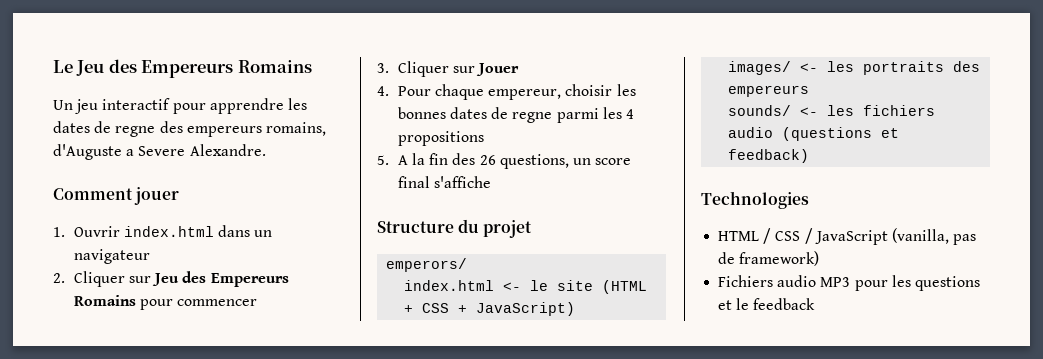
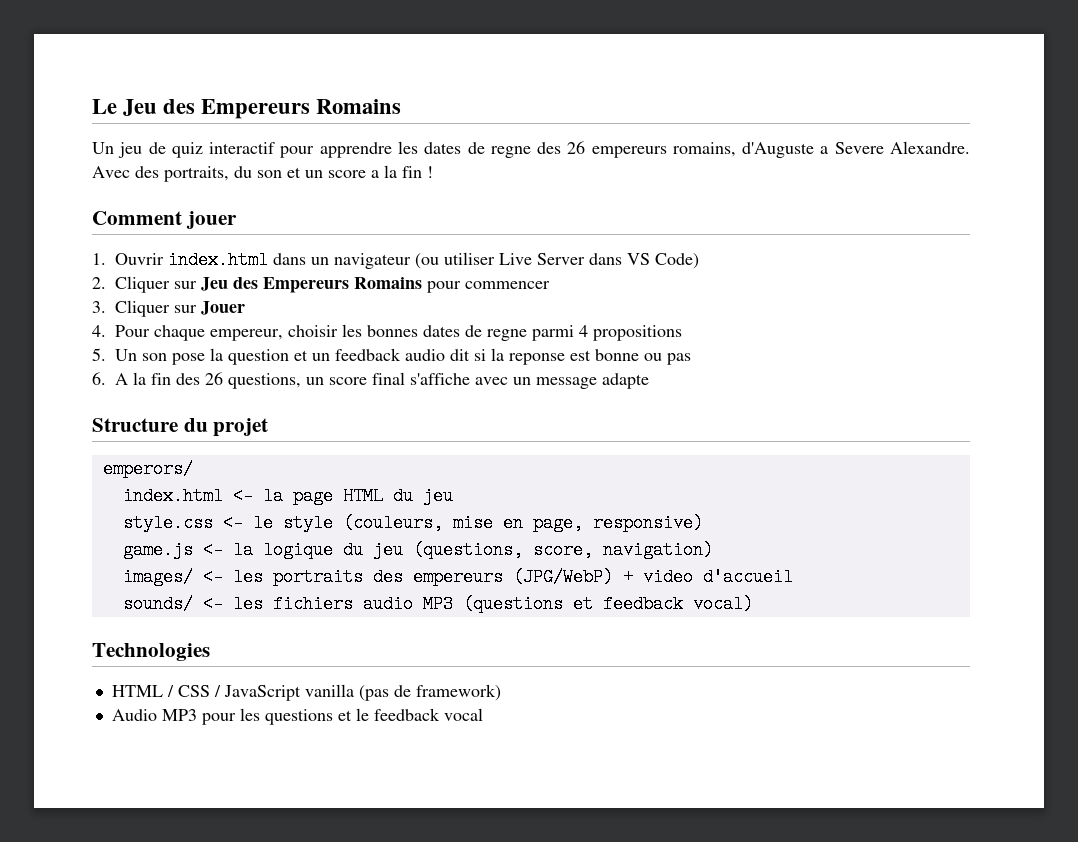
(99, 106) none -> [148,142,203,158] de quiz
(183, 127) none -> [567,141,586,154] 26
(266, 150) none -> [92,165,433,182] Avec des portraits, du son et un score a la fin !
(150, 256) none -> [415,252,699,269] (ou utiliser Live Server dans VS Code)
[602,107,622,119] les -> (574, 333) none
(389, 160) none -> [115,348,691,365] [92,372,106,385] Un son pose la question et un feedback audio dit si la reponse est bonne ou pas // 6.
(492, 182) none -> [475,373,649,389] avec un message adapte
[530,280,648,294] [404,302,576,316] le site (HTML + CSS + JavaScript) -> [262,487,453,505] [122,514,703,532] [122,541,713,559] la page HTML du jeu // style.css <- le style (couleurs, mise en page, responsive) // game.js <- la logique du jeu (questions, score, navigation)
(810, 91) none -> [512,568,793,586] (JPG/WebP) + video d'accueil
(774, 132) none -> [422,595,453,613] MP3
[728,149,810,163] feedback) -> [602,595,753,613] feedback vocal)
[891,228,977,245] (vanilla, pas -> [304,684,389,701] vanilla (pas
[718,275,817,287] Fichiers audio -> [111,709,157,721] Audio
(816, 304) none -> [443,708,483,721] vocal

